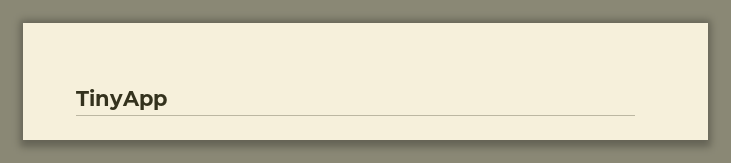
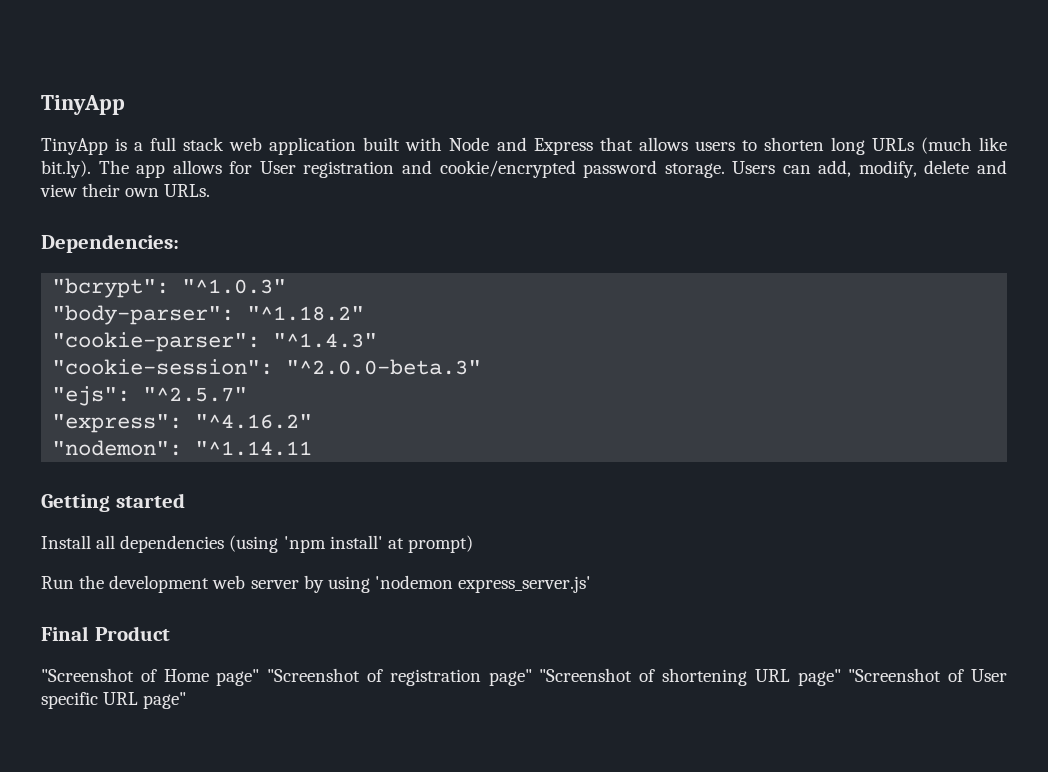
[76,89,167,110] TinyApp -> [41,95,125,115] [41,137,1007,155] [41,160,1007,178] [40,183,211,197] [41,234,179,253] [52,278,287,298] [52,305,365,325] [52,332,378,352] [52,359,482,375] [52,386,248,406] [52,414,313,433] [52,440,313,456] [41,493,185,512] [41,535,473,553] [41,575,592,593] [41,626,170,641] [41,668,1007,686] [41,692,187,709] TinyApp // TinyApp is a full stack web application built with Node and Express that allows users to shorten long URLs (much like bit.ly). The app allows for User registration and cookie/encrypted password storage. Users can add, modify, delete and view their own URLs. // Dependencies: // "bcrypt": "^1.0.3" // "body-parser": "^1.18.2" // "cookie-parser": "^1.4.3" // "cookie-session": "^2.0.0-beta.3" // "ejs": "^2.5.7" // "express": "^4.16.2" // "nodemon": "^1.14.11 // Getting started // Install all dependencies (using 'npm install' at prompt) // Run the development web server by using 'nodemon express_server.js' // Final Product // "Screenshot of Home page" "Screenshot of registration page" "Screenshot of shortening URL page" "Screenshot of User specific URL page"

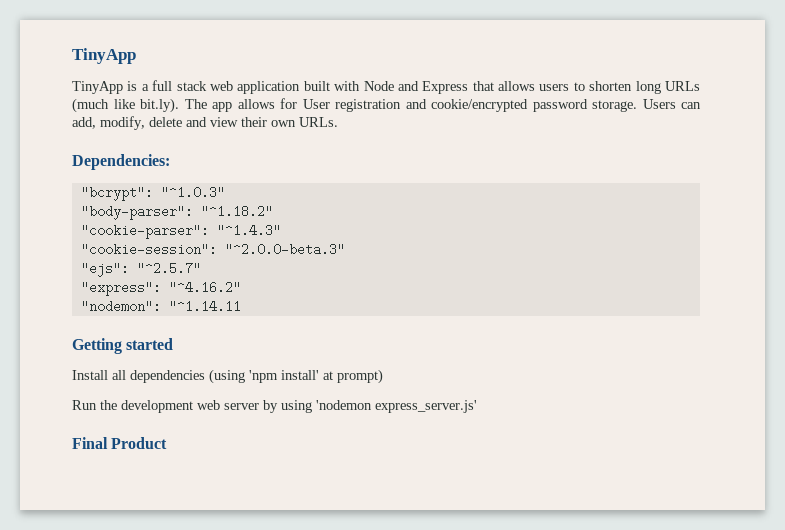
[41,668,1007,686] [41,692,187,709] // "Screenshot of Home page" "Screenshot of registration page" "Screenshot of shortening URL page" "Screenshot of User specific URL page" -> (168, 443) none

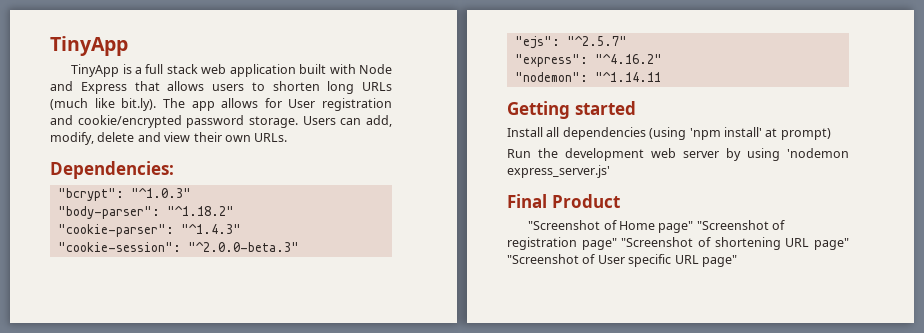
(168, 443) none -> [528,220,786,233] [507,237,849,250] [507,254,737,267] // "Screenshot of Home page" "Screenshot of registration page" "Screenshot of shortening URL page" "Screenshot of User specific URL page"

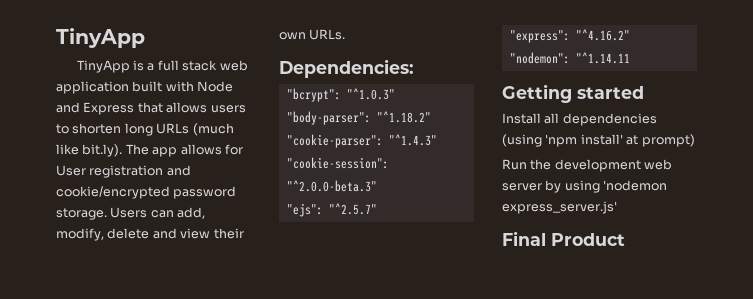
[528,220,786,233] [507,237,849,250] [507,254,737,267] // "Screenshot of Home page" "Screenshot of registration page" "Screenshot of shortening URL page" "Screenshot of User specific URL page" -> (625, 239) none

